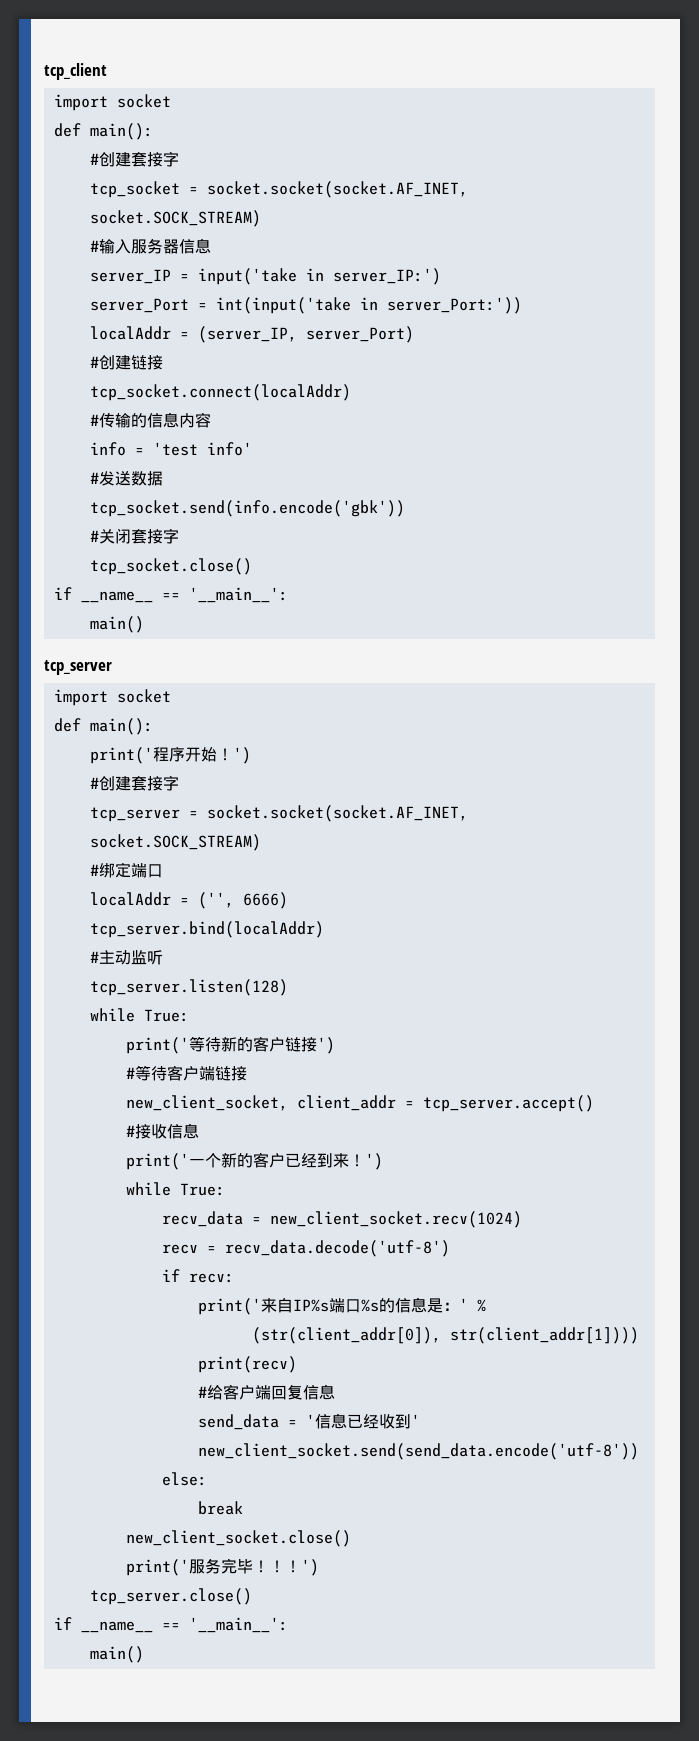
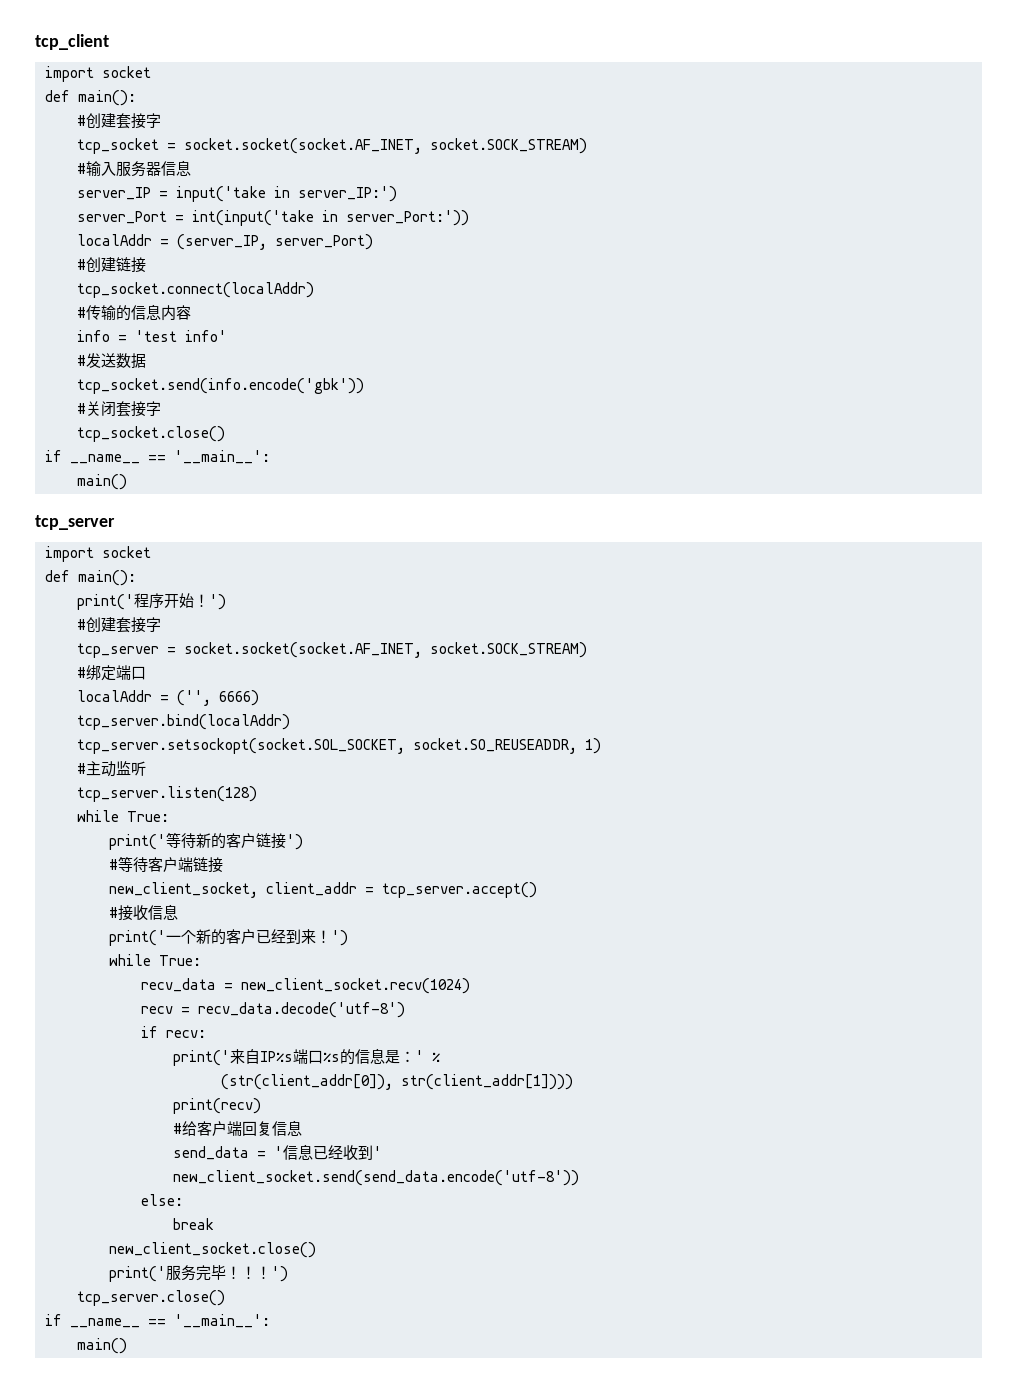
(324, 929) none -> [76,738,601,754] // tcp_server.setsockopt(socket.SOL_SOCKET, socket.SO_REUSEADDR, 1)

